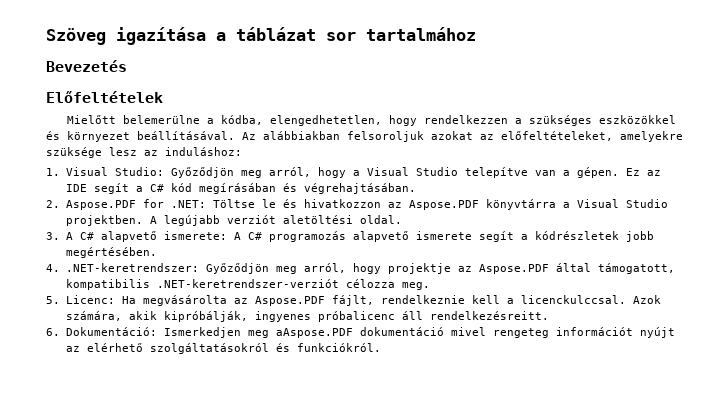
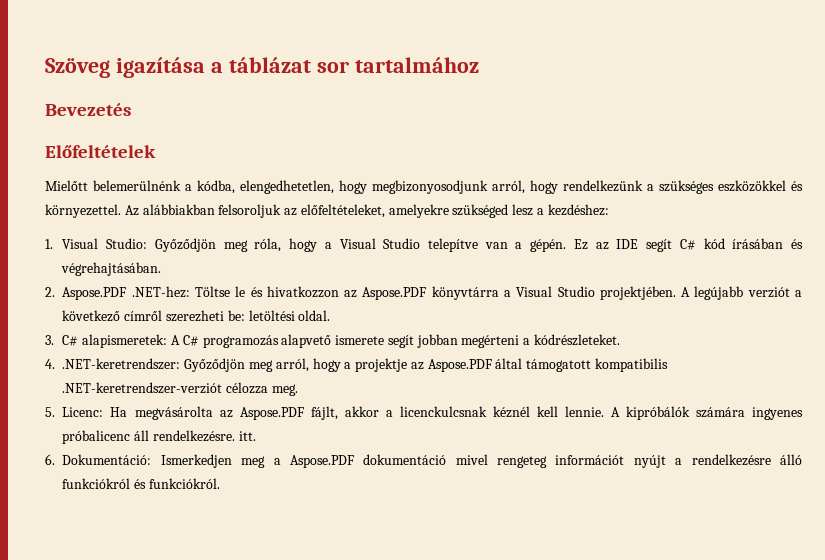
[123,115,201,124] belemerülne -> [93,180,181,191] belemerülnénk
[424,115,509,124] rendelkezzen -> [372,180,643,194] megbizonyosodjunk arról, hogy rendelkezünk
[67,131,235,142] környezet beállításával. -> [45,204,121,218] környezettel.
[431,131,473,140] azokat -> (282, 211) none
[46,147,242,158] szüksége lesz az induláshoz: -> [452,204,609,218] szükséged lesz a kezdéshez:
[268,167,311,177] arról, -> [254,238,282,252] róla,
[576,167,619,178] gépen. -> [530,239,567,252] gépén.
[135,186,143,192] a -> (673, 245) none
[198,183,276,194] megírásában -> [732,238,784,249] írásában
[142,199,206,208] for .NET: -> [131,286,190,298] .NET-hez:
[65,215,143,226] projektben. -> [599,286,676,300] projektjében.
[282,215,402,224] [46,231,227,242] aletöltési oldal. // 3. A C# alapvető ismerete: -> [795,290,802,297] [62,310,331,322] [45,334,168,348] a következő címről szerezheti be: letöltési oldal. // 3. C# alapismeretek:
[520,231,654,242] [65,247,157,258] a kódrészletek jobb megértésében. -> [416,334,621,348] jobban megérteni a kódrészleteket.
(381, 268) none -> [344,362,352,369] a
[597,263,675,274] támogatott, -> [526,359,592,372] támogatott
[380,295,661,304] [65,311,248,322] rendelkeznie kell a licenckulccsal. Azok számára, akik kipróbálják, -> [344,406,745,420] akkor a licenckulcsnak kéznél kell lennie. A kipróbálók számára
[429,311,549,320] rendelkezésreitt. -> [152,430,256,442] rendelkezésre. itt.
[275,328,353,338] aAspose.PDF -> [273,455,354,468] a Aspose.PDF
[65,343,269,354] az elérhető szolgáltatásokról -> [675,454,803,466] [62,478,131,489] a rendelkezésre álló funkciókról

